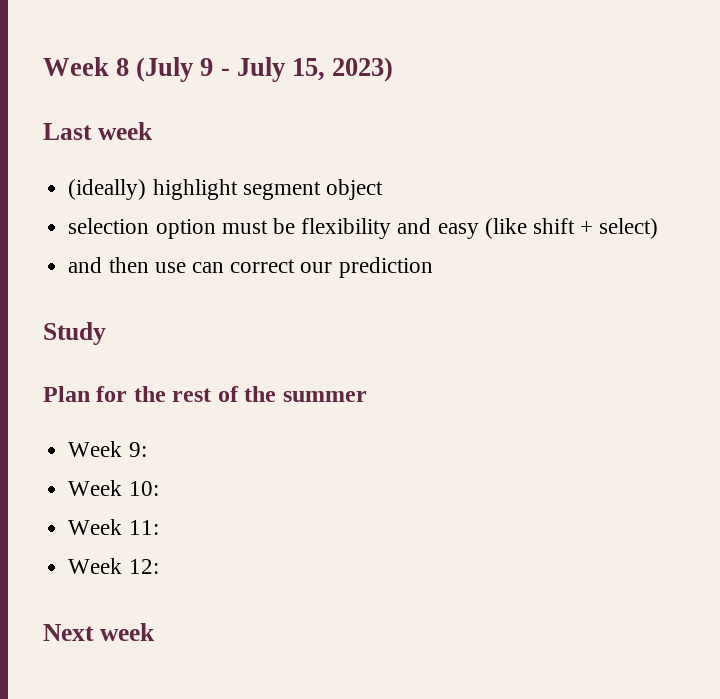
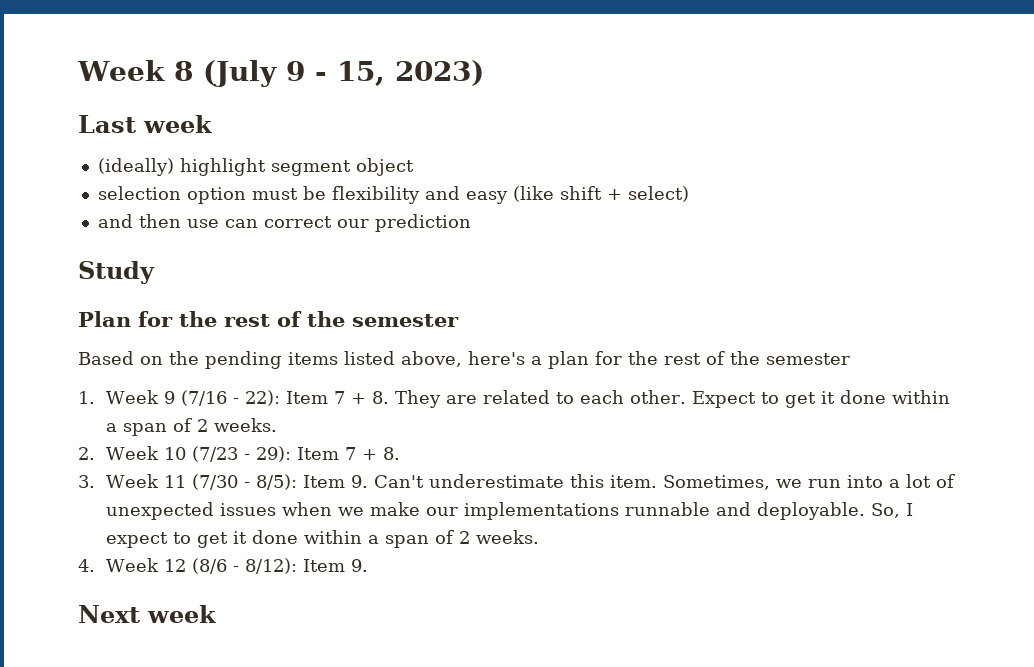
[236,57,285,82] July -> (327, 76) none
[282,391,367,402] [68,441,147,457] [68,480,159,496] [68,519,159,535] [68,558,159,574] summer // Week 9: // Week 10: // Week 11: // Week 12: -> [352,314,459,327] [78,351,850,369] [78,390,951,408] [106,418,278,436] [78,446,401,462] [78,474,956,490] [106,502,914,520] [106,530,540,548] [78,558,369,574] semester // Based on the pending items listed above, here's a plan for the rest of the semester // 1. Week 9 (7/16 - 22): Item 7 + 8. They are related to each other. Expect to get it done within a span of 2 weeks. // 2. Week 10 (7/23 - 29): Item 7 + 8. // 3. Week 11 (7/30 - 8/5): Item 9. Can't underestimate this item. Sometimes, we run into a lot of unexpected issues when we make our implementations runnable and deployable. So, I expect to get it done within a span of 2 weeks. // 4. Week 12 (8/6 - 8/12): Item 9.

